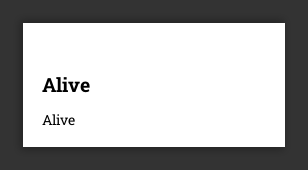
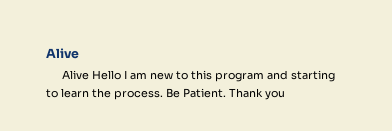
(75, 120) none -> [92,70,336,82] [46,88,285,100] Hello I am new to this program and starting to learn the process. Be Patient. Thank you

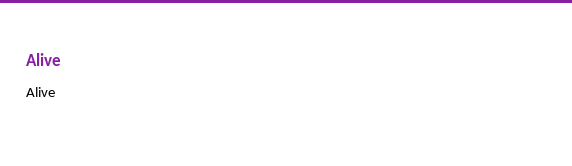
[92,70,336,82] [46,88,285,100] Hello I am new to this program and starting to learn the process. Be Patient. Thank you -> (55, 92) none

